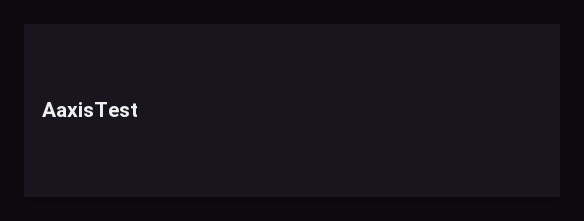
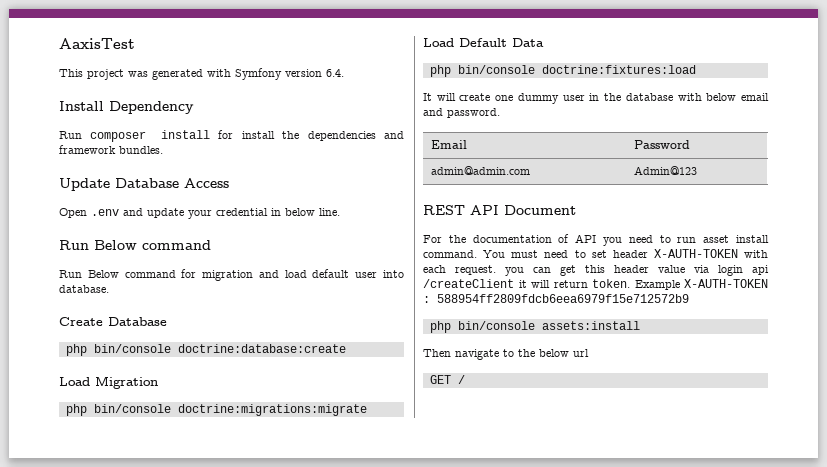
(138, 109) none -> [59,68,344,80] [59,101,194,114] [59,130,404,142] [59,145,163,154] [59,178,229,191] [59,208,340,219] [59,240,211,250] [59,269,404,281] [59,285,109,293] [59,317,167,326] [65,344,346,356] [59,376,158,389] [65,404,367,416] [423,38,544,47] [429,65,696,77] [423,93,769,104] [423,108,500,118] [431,140,468,149] [634,140,691,149] [431,166,531,175] [634,166,698,175] [423,205,576,215] [423,234,770,246] [423,249,768,258] [423,265,769,276] [423,279,768,290] [423,294,689,303] [429,321,640,333] [423,349,589,360] [429,375,465,384] // This project was generated with Symfony version 6.4. // Install Dependency // Run composer install for install the dependencies and framework bundles. // Update Database Access // Open .env and update your credential in below line. // Run Below command // Run Below command for migration and load default user into database. // Create Database // php bin/console doctrine:database:create // Load Migration // php bin/console doctrine:migrations:migrate // Load Default Data // php bin/console doctrine:fixtures:load // It will create one dummy user in the database with below email and password. // Email | Password // admin@admin.com | Admin@123 // REST API Document // For the documentation of API you need to run asset install command. You must need to set header X-AUTH-TOKEN with each request. you can get this header value via login api /createClient it will return token. Example X-AUTH-TOKEN : 588954ff2809fdcb6eea6979f15e712572b9 // php bin/console assets:install // Then navigate to the below url // GET /

